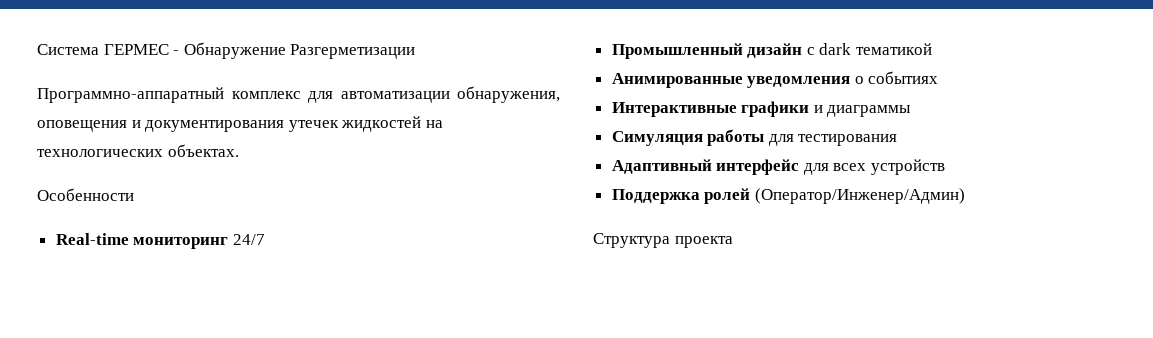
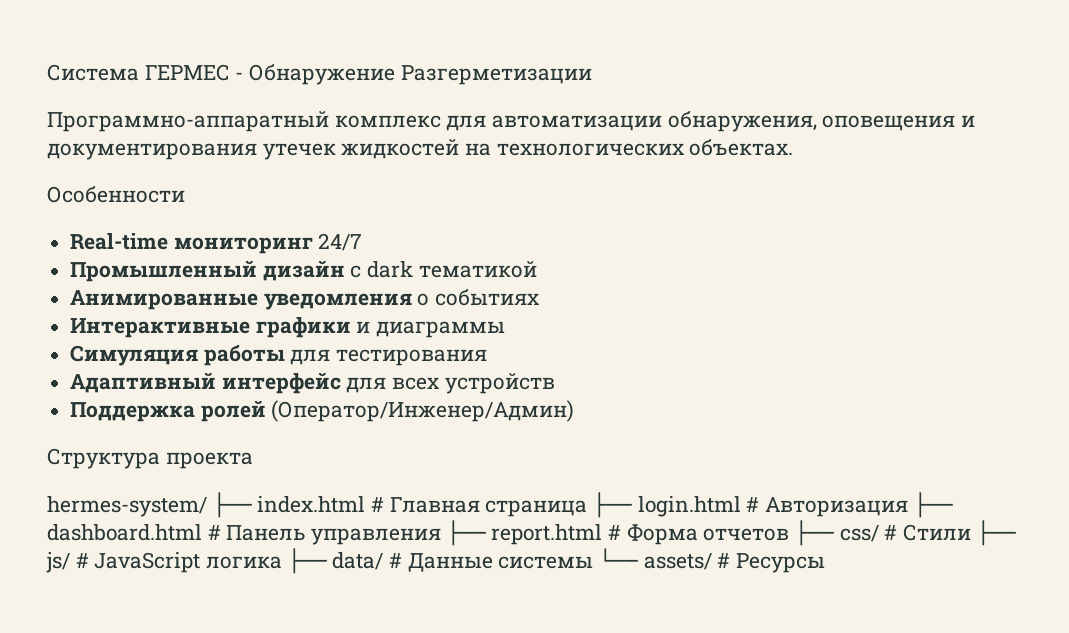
(733, 242) none -> [47,492,953,518] [47,520,1016,546] [46,548,826,574] // hermes-system/ ├── index.html # Главная страница ├── login.html # Авторизация ├── dashboard.html # Панель управления ├── report.html # Форма отчетов ├── css/ # Стили ├── js/ # JavaScript логика ├── data/ # Данные системы └── assets/ # Ресурсы

